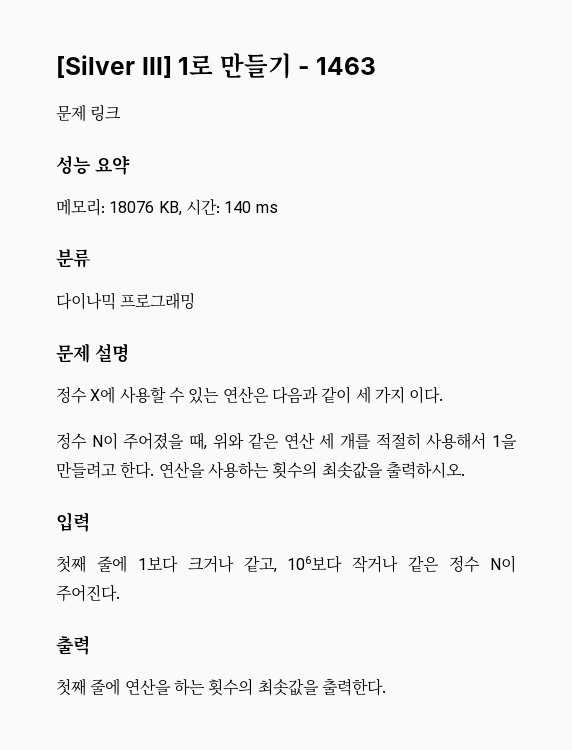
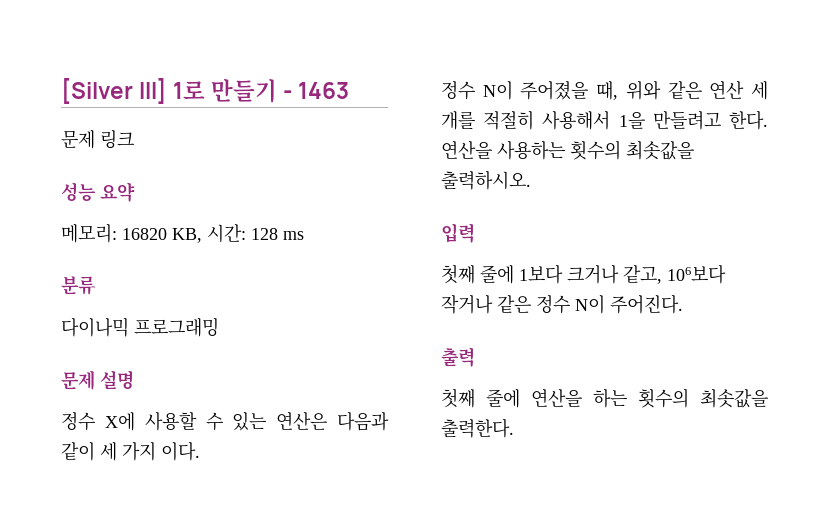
[109,201,155,213] 18076 -> [122,228,167,240] 16820
[224,201,252,213] 140 -> [251,228,278,240] 128

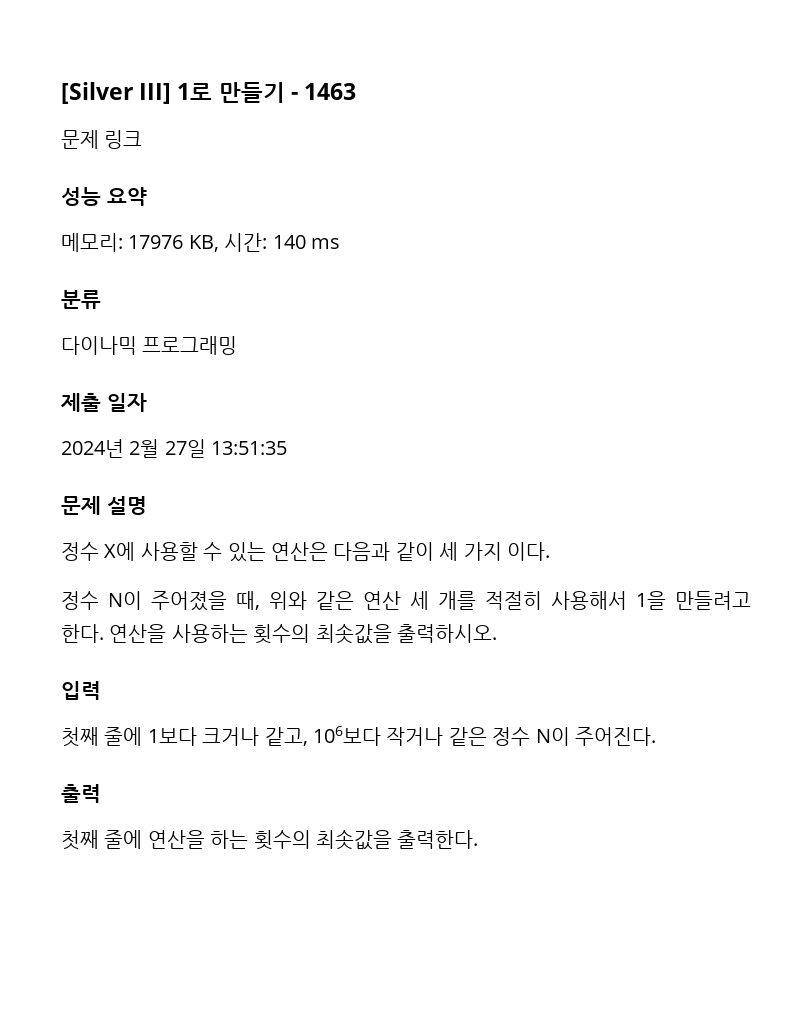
[122,228,167,240] 16820 -> [128,235,184,249] 17976
[251,228,278,240] 128 -> [272,235,306,249] 140
(219, 327) none -> [61,393,147,412] [61,439,288,458] // 제출 일자 // 2024년 2월 27일 13:51:35

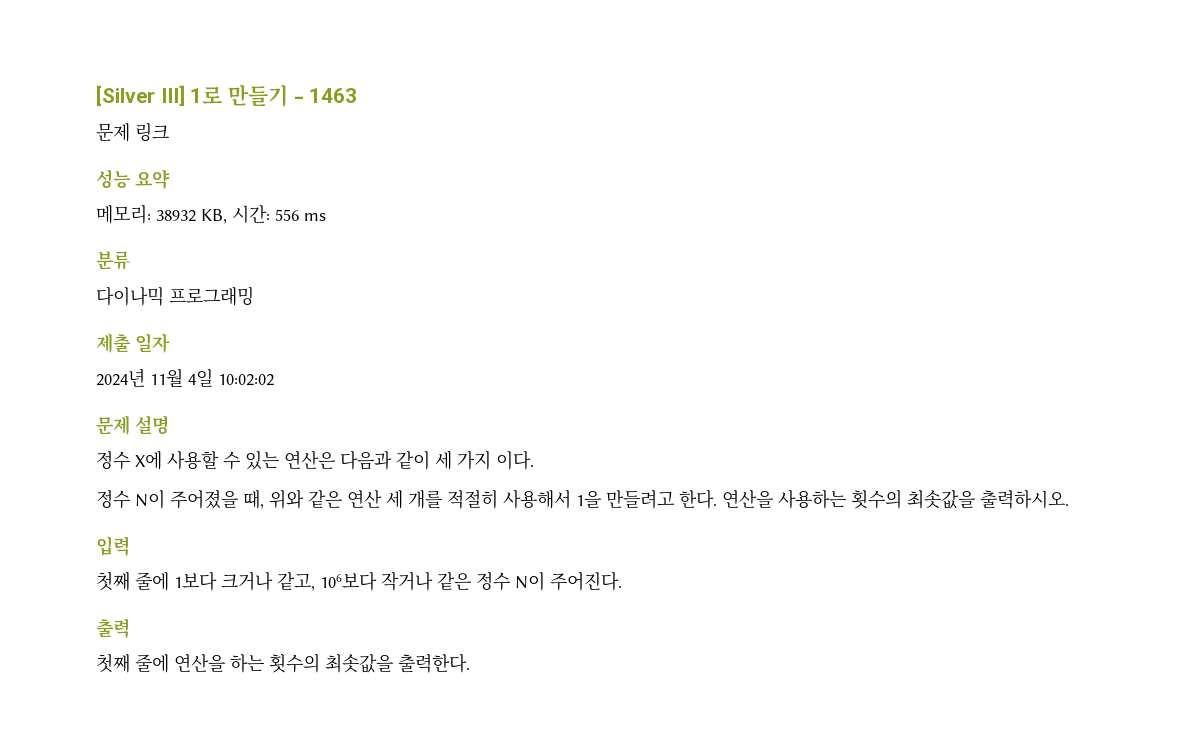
[128,235,184,249] 17976 -> [156,210,196,222] 38932
[272,235,306,249] 140 -> [275,209,299,221] 556
[129,439,288,458] 2월 27일 13:51:35 -> [150,369,274,387] 11월 4일 10:02:02

